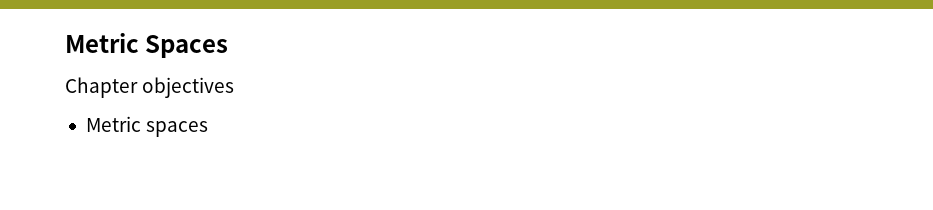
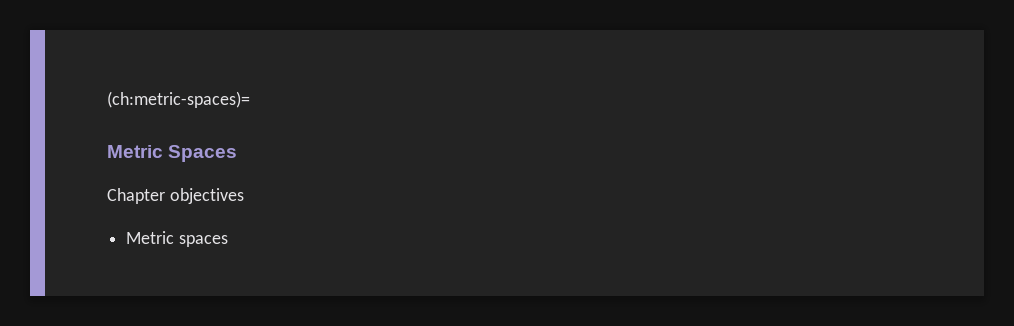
(65, 43) none -> [107,91,250,108] (ch:metric-spaces)= //

